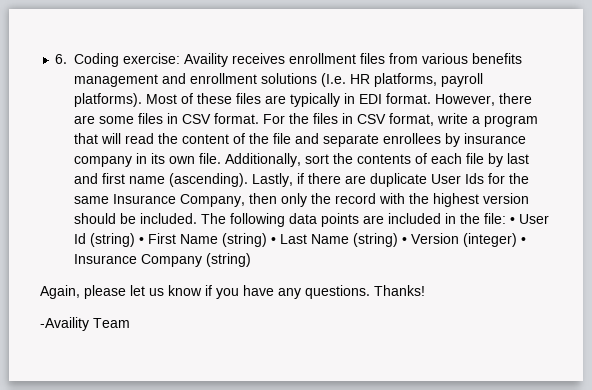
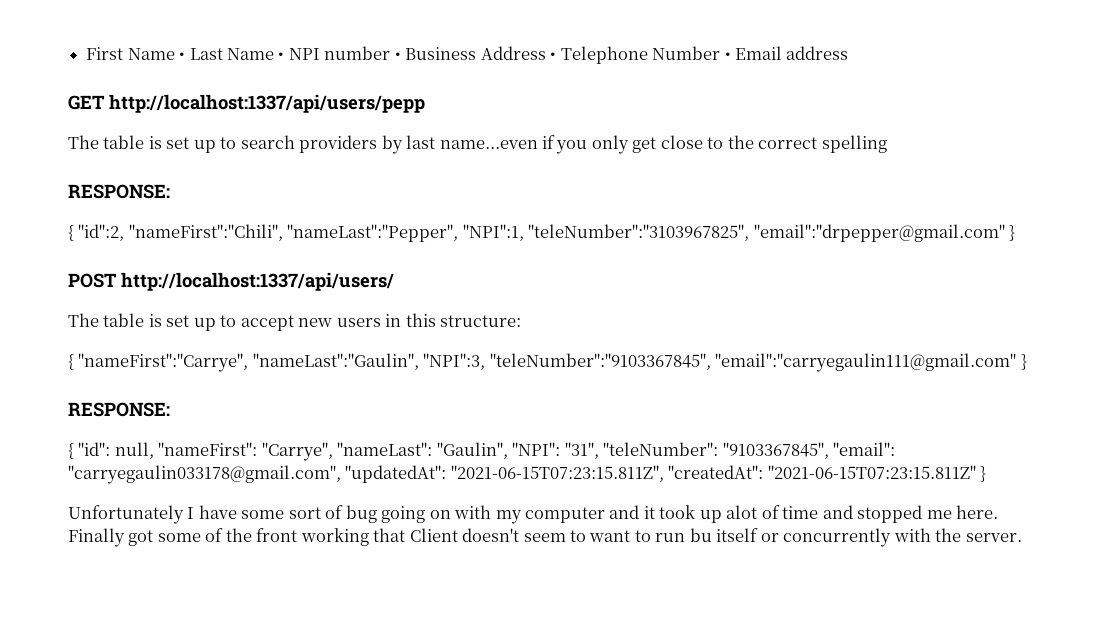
[55,53,523,67] [74,73,484,87] [74,93,533,107] [74,113,539,127] [74,133,527,147] [74,153,530,167] [74,173,530,187] [74,193,530,207] [74,213,550,227] [74,233,145,247] 6. Coding exercise: Availity receives enrollment files from various benefits management and enrollment solutions (I.e. HR platforms, payroll platforms). Most of these files are typically in EDI format. However, there are some files in CSV format. For the files in CSV format, write a program that will read the content of the file and separate enrollees by insurance company in its own file. Additionally, sort the contents of each file by last and first name (ascending). Lastly, if there are duplicate User Ids for the same Insurance Company, then only the record with the highest version should be included. The following data points are included in the file: • User Id (string) • -> (86, 53) none
[222,233,268,247] (string) -> (175, 54) none
[353,233,527,247] [74,253,252,267] [40,285,425,299] [40,317,130,331] (string) • Version (integer) • Insurance Company (string) // Again, please let us know if you have any questions. Thanks! // -Availity Team -> [278,46,849,64] [68,94,425,113] [68,135,887,154] [68,184,170,199] [68,224,1016,242] [68,272,394,291] [68,313,522,331] [68,353,1027,372] [68,402,170,417] [68,442,896,461] [68,465,987,484] [68,505,999,524] [68,528,1022,547] • NPI number • Business Address • Telephone Number • Email address // GET http://localhost:1337/api/users/pepp // The table is set up to search providers by last name...even if you only get close to the correct spelling // RESPONSE: // { "id":2, "nameFirst":"Chili", "nameLast":"Pepper", "NPI":1, "teleNumber":"3103967825", "email":"drpepper@gmail.com" } // POST http://localhost:1337/api/users/ // The table is set up to accept new users in this structure: // { "nameFirst":"Carrye", "nameLast":"Gaulin", "NPI":3, "teleNumber":"9103367845", "email":"carryegaulin111@gmail.com" } // RESPONSE: // { "id": null, "nameFirst": "Carrye", "nameLast": "Gaulin", "NPI": "31", "teleNumber": "9103367845", "email": "carryegaulin033178@gmail.com", "updatedAt": "2021-06-15T07:23:15.811Z", "createdAt": "2021-06-15T07:23:15.811Z" } // Unfortunately I have some sort of bug going on with my computer and it took up alot of time and stopped me here. Finally got some of the front working that Client doesn't seem to want to run bu itself or concurrently with the server.

